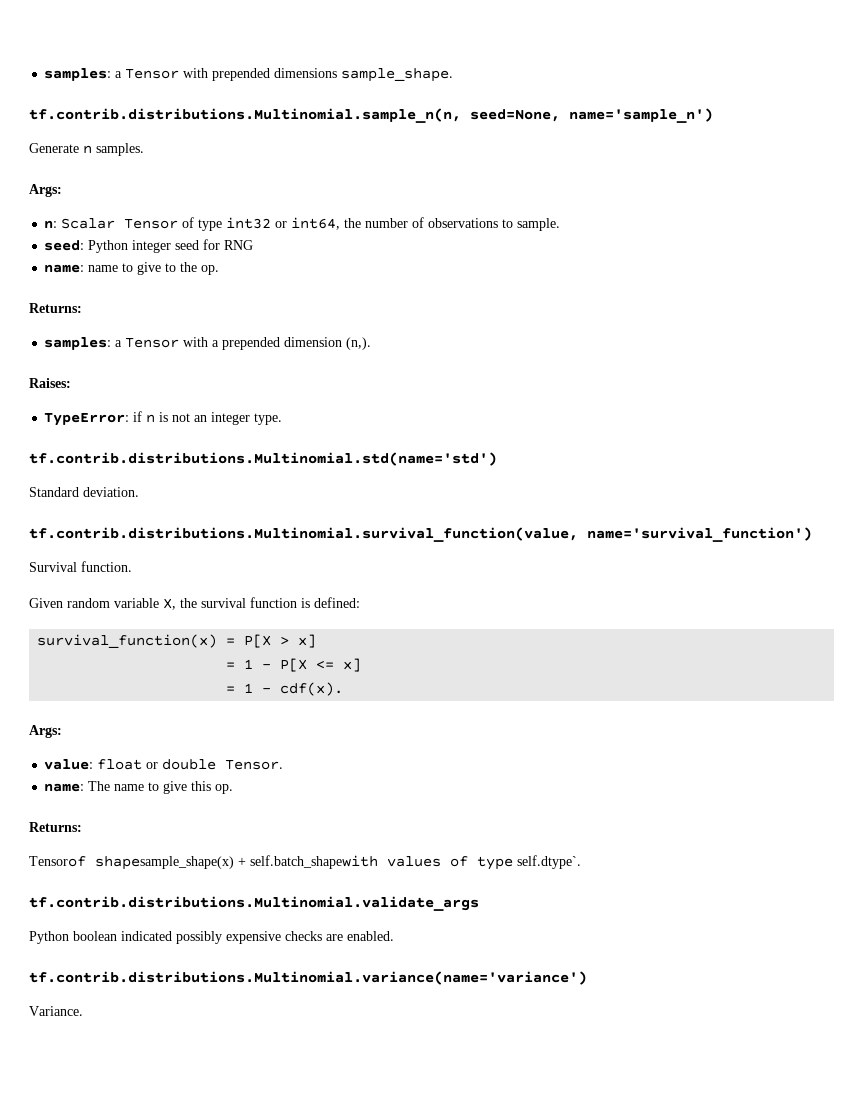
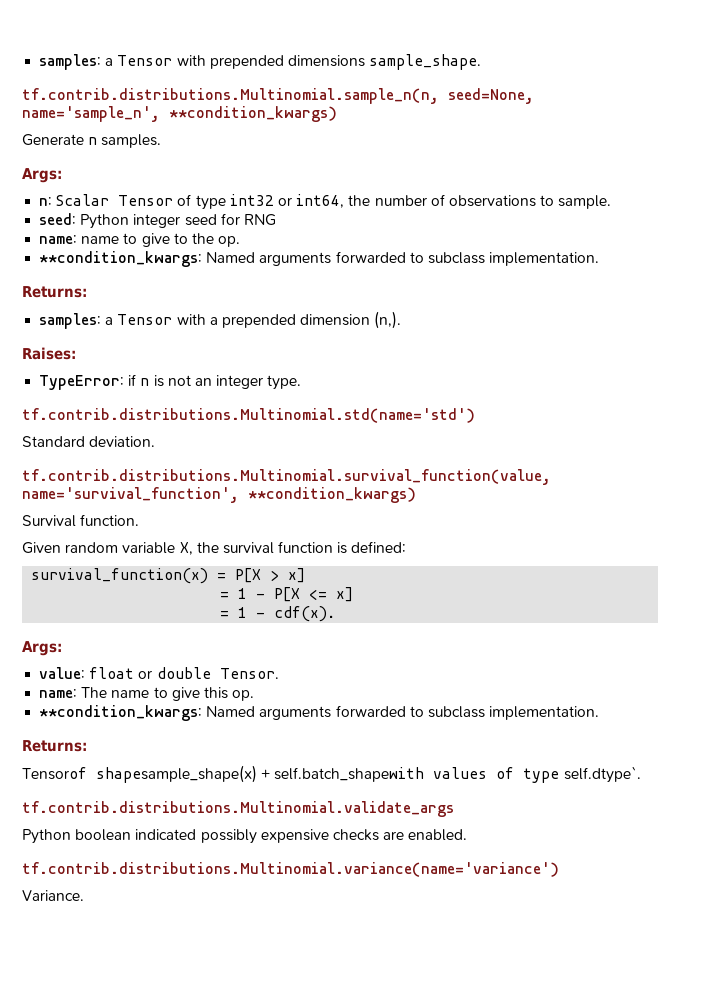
[569,108,713,123] name='sample_n') -> [22,106,337,122] name='sample_n', **condition_kwargs)
(220, 270) none -> [39,251,600,267] // **condition_kwargs: Named arguments forwarded to subclass implementation.
[587,527,812,542] name='survival_function') -> [22,487,416,503] name='survival_function', **condition_kwargs)
(234, 789) none -> [39,705,600,721] // **condition_kwargs: Named arguments forwarded to subclass implementation.

